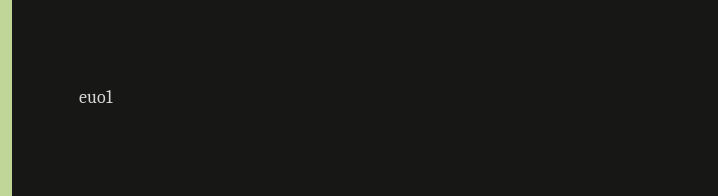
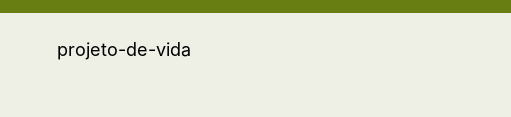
[79,90,113,103] euo1 -> [57,42,191,60] projeto-de-vida

